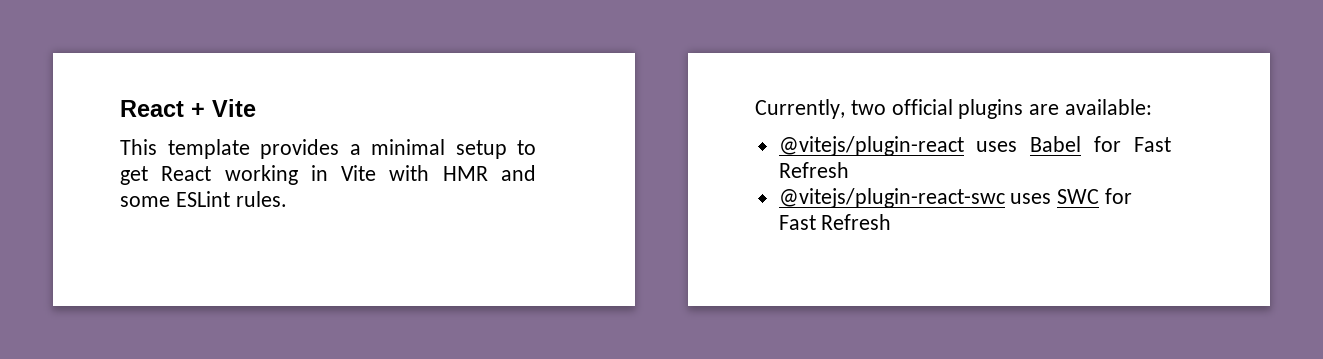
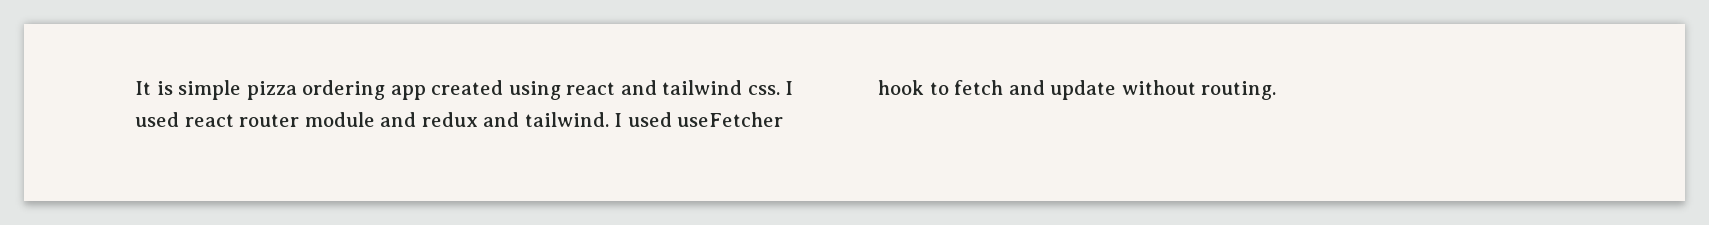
[120,99,256,117] [120,139,536,159] [120,165,536,185] [120,191,287,207] [755,99,1153,119] [778,136,1171,156] [778,162,849,178] [778,188,1133,208] [778,214,892,230] React + Vite // This template provides a minimal setup to get React working in Vite with HMR and some ESLint rules. // Currently, two official plugins are available: // @vitejs/plugin-react uses Babel for Fast Refresh // @vitejs/plugin-react-swc uses SWC for Fast Refresh -> [135,80,794,100] [135,112,784,127] [878,80,1277,100] It is simple pizza ordering app created using react and tailwind css. I used react router module and redux and tailwind. I used useFetcher hook to fetch and update without routing.

